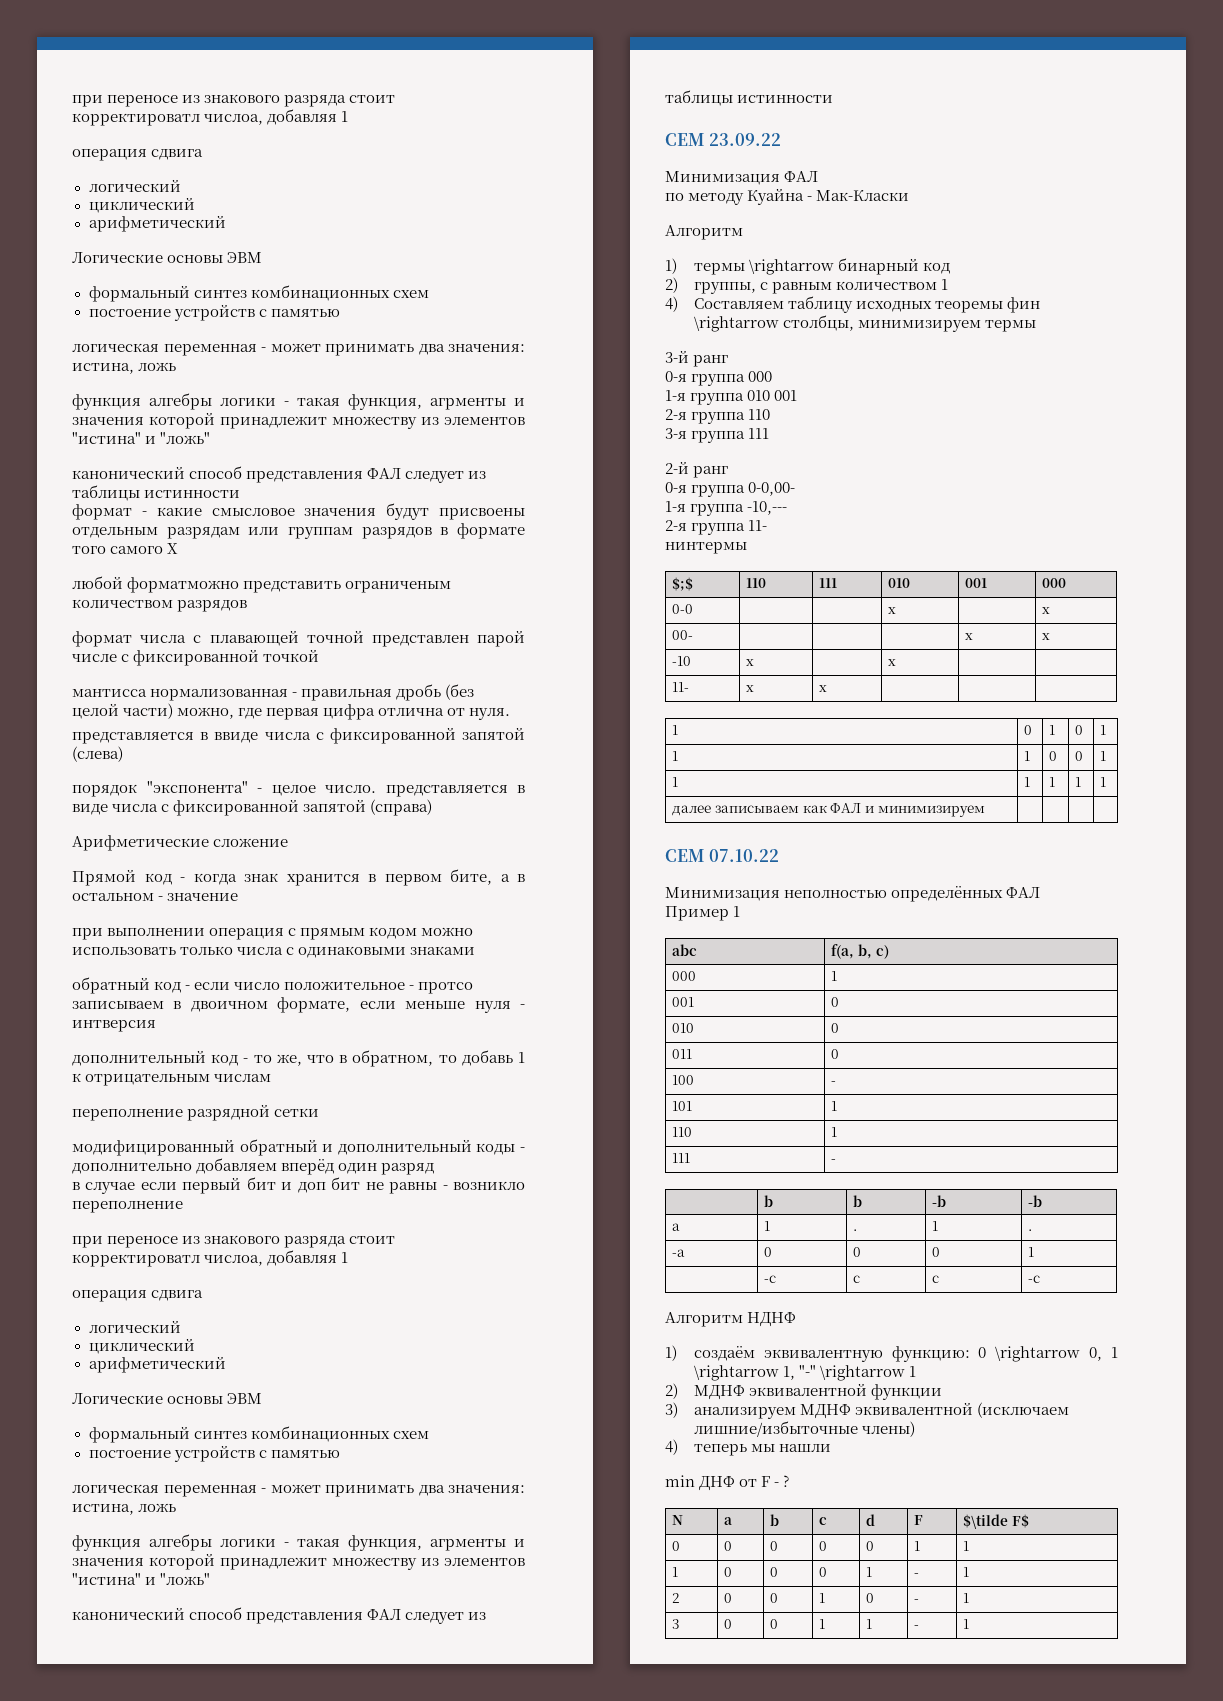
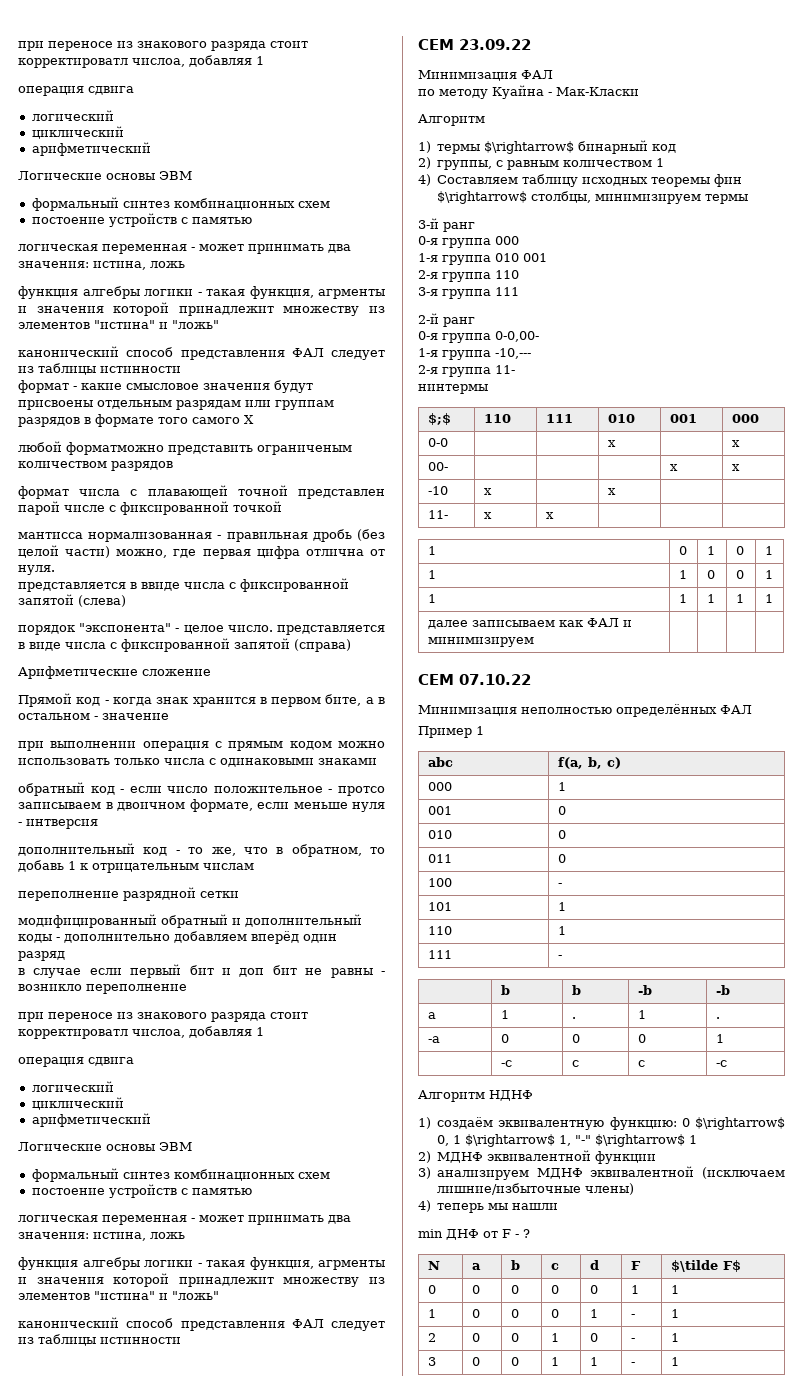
[748,259,834,275] \rightarrow -> [484,141,575,154] $\rightarrow$
[693,316,779,332] \rightarrow -> [437,191,528,204] $\rightarrow$
[995,1346,1081,1362] \rightarrow -> [695,1117,785,1130] $\rightarrow$
[693,1365,779,1381] \rightarrow -> [465,1134,556,1147] $\rightarrow$
[820,1365,906,1381] \rightarrow -> [595,1134,686,1147] $\rightarrow$

